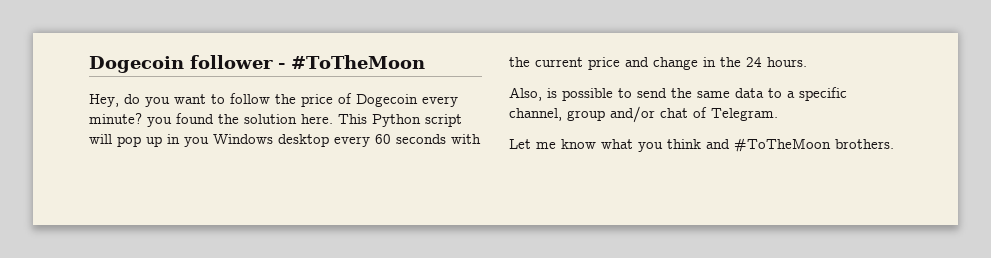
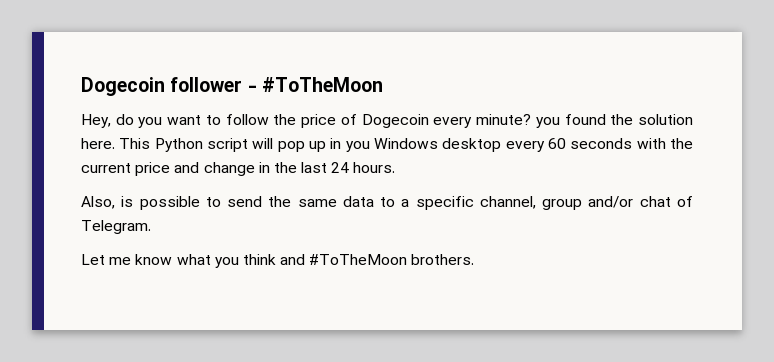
(741, 62) none -> [301,162,328,173] last

